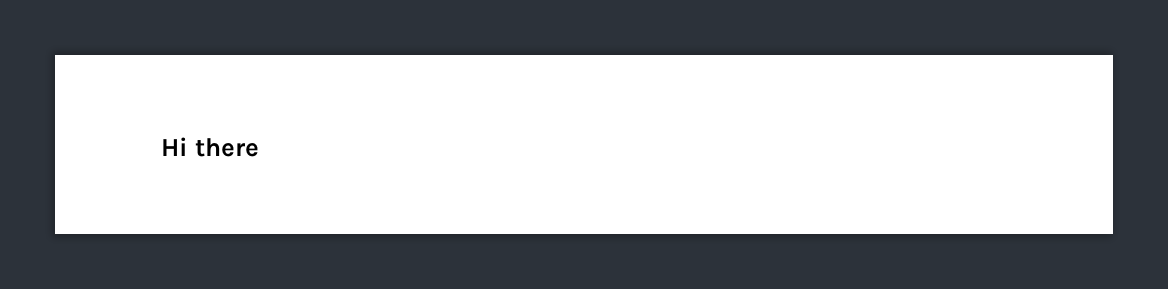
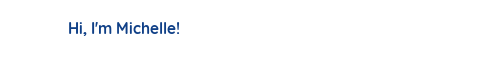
[161,137,260,157] Hi there -> [68,22,181,36] Hi, I'm Michelle!

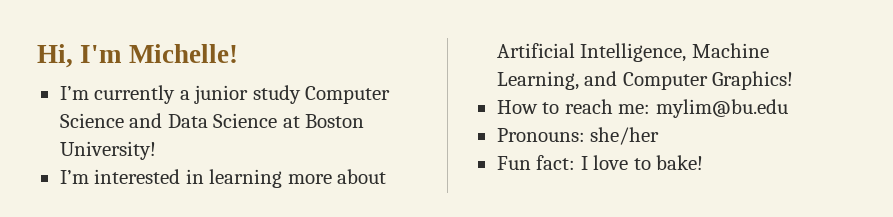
(181, 28) none -> [59,85,391,104] [59,113,365,128] [59,141,156,160] [59,169,387,188] [496,43,769,62] [496,71,794,90] [496,99,788,118] [496,127,660,145] [496,155,704,170] // I’m currently a junior study Computer Science and Data Science at Boston University! // I’m interested in learning more about Artificial Intelligence, Machine Learning, and Computer Graphics! // How to reach me: mylim@bu.edu // Pronouns: she/her // Fun fact: I love to bake!

